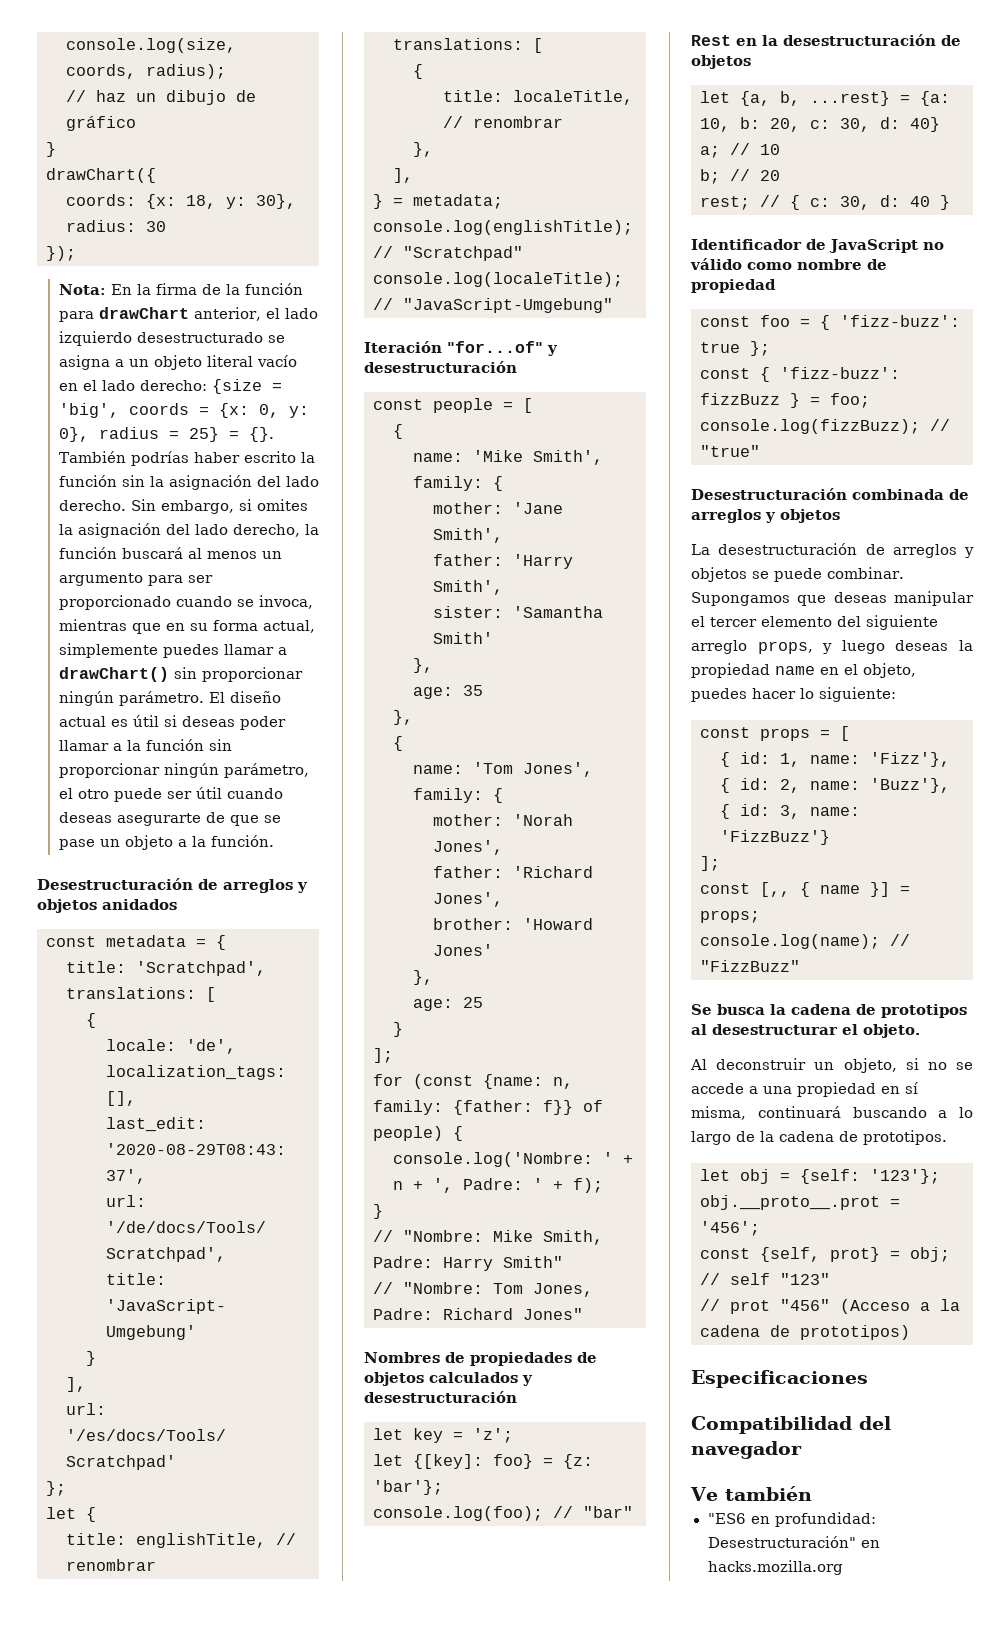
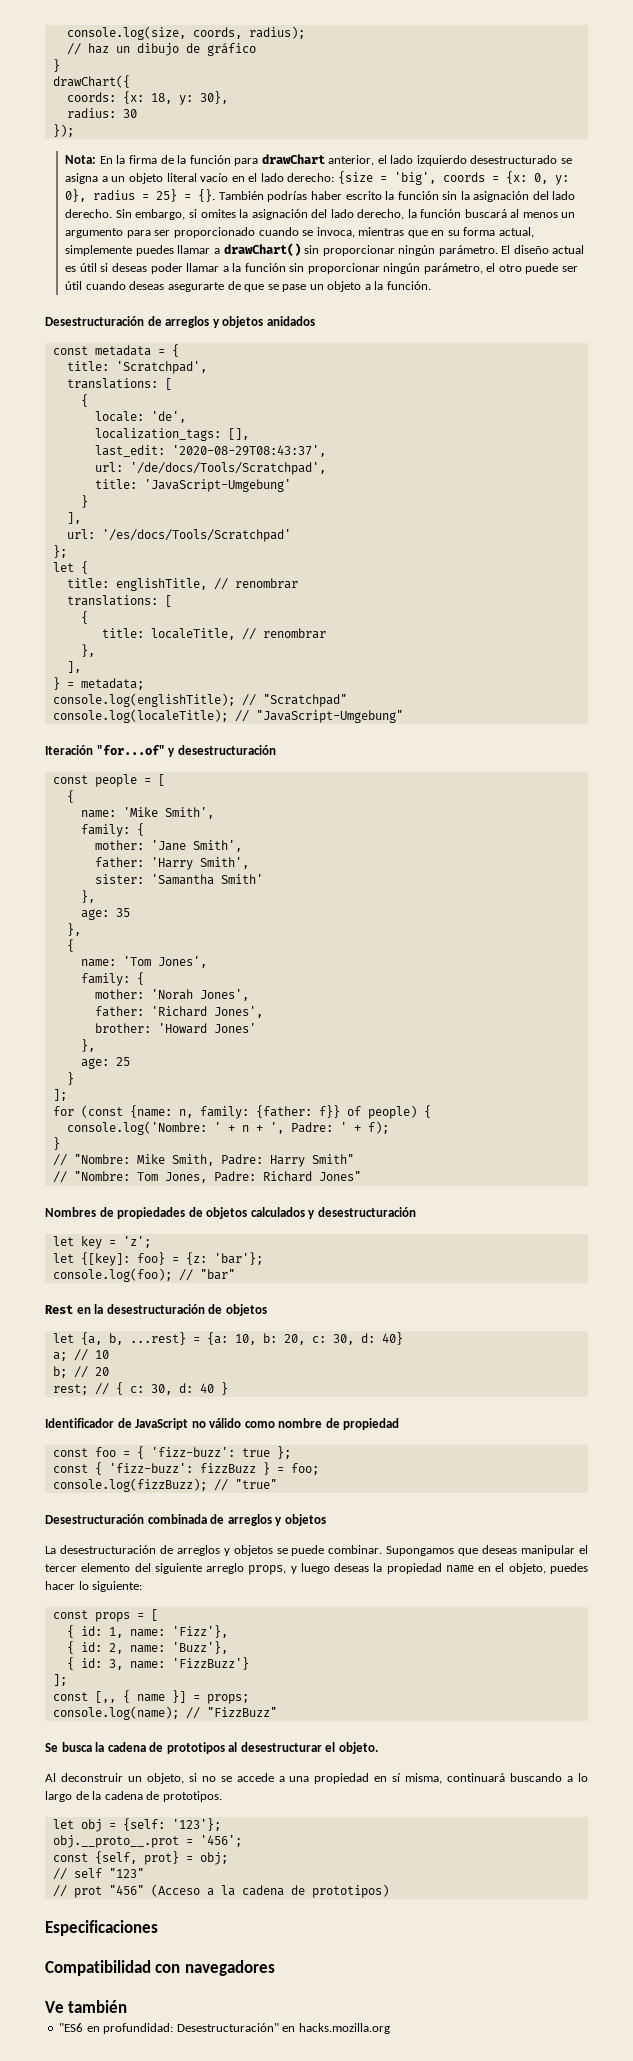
[859,1416,891,1430] [691,1441,802,1459] del navegador -> [155,1960,275,1976] con navegadores

